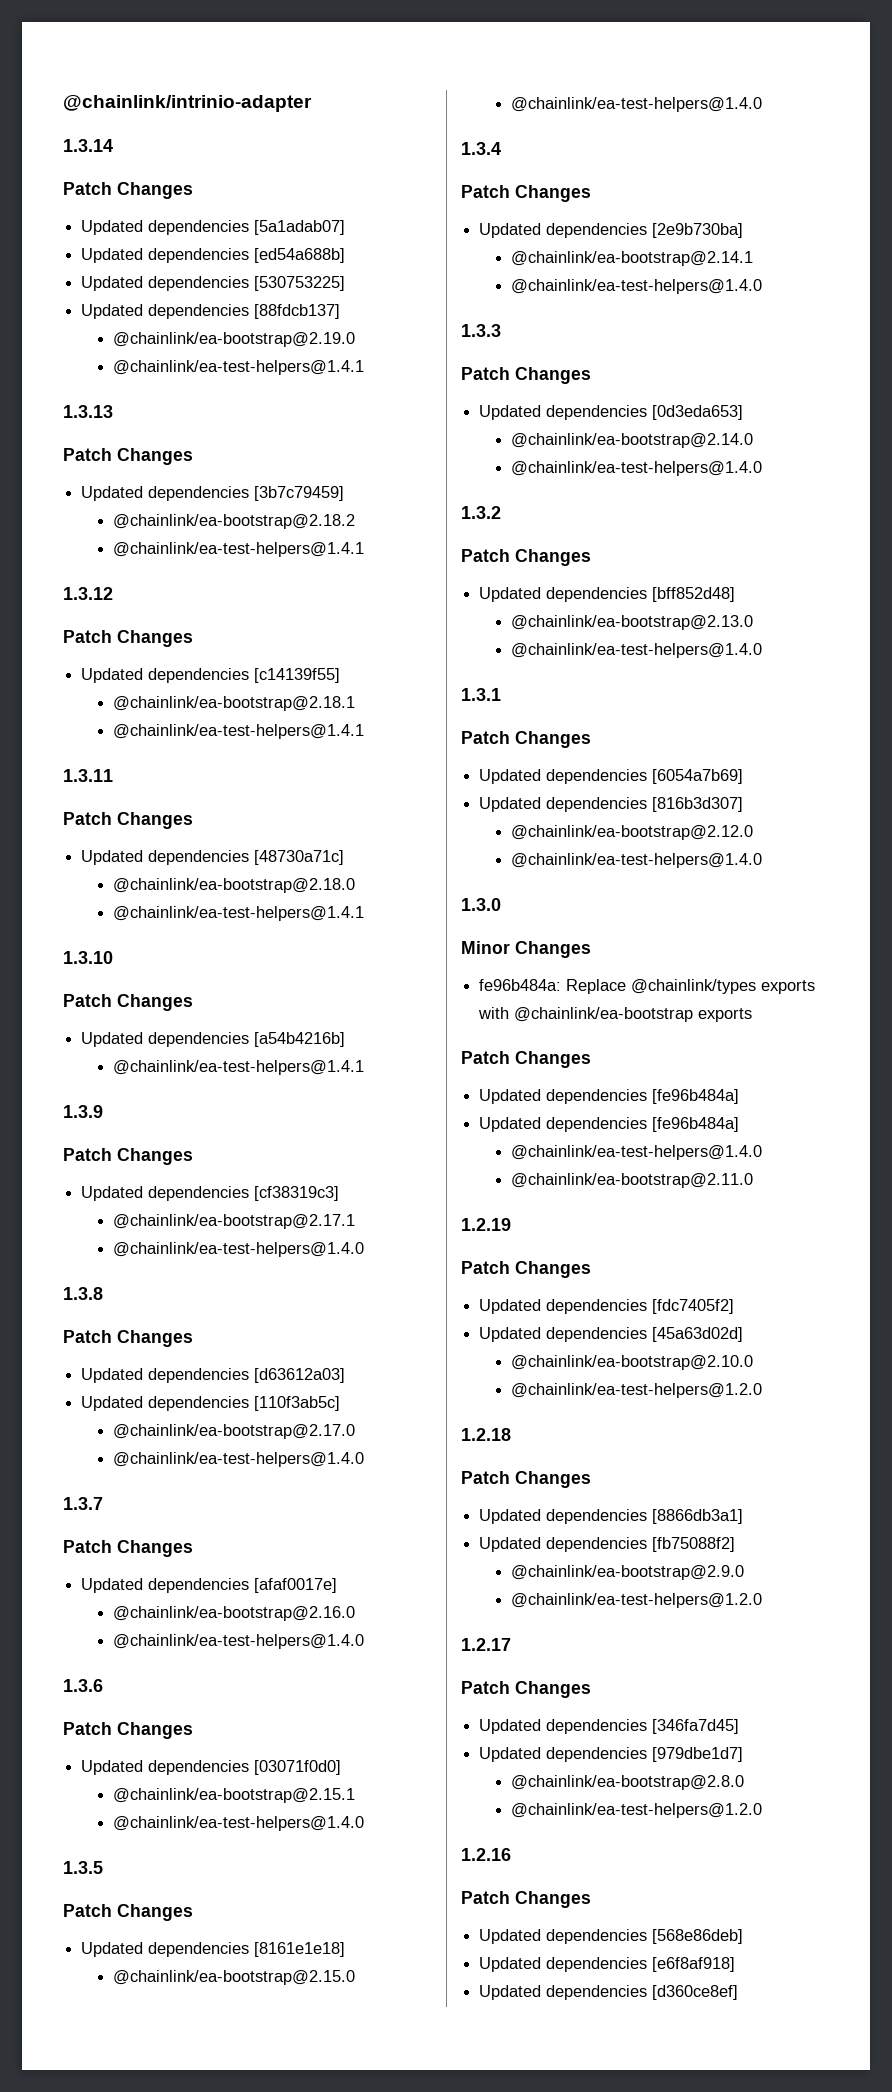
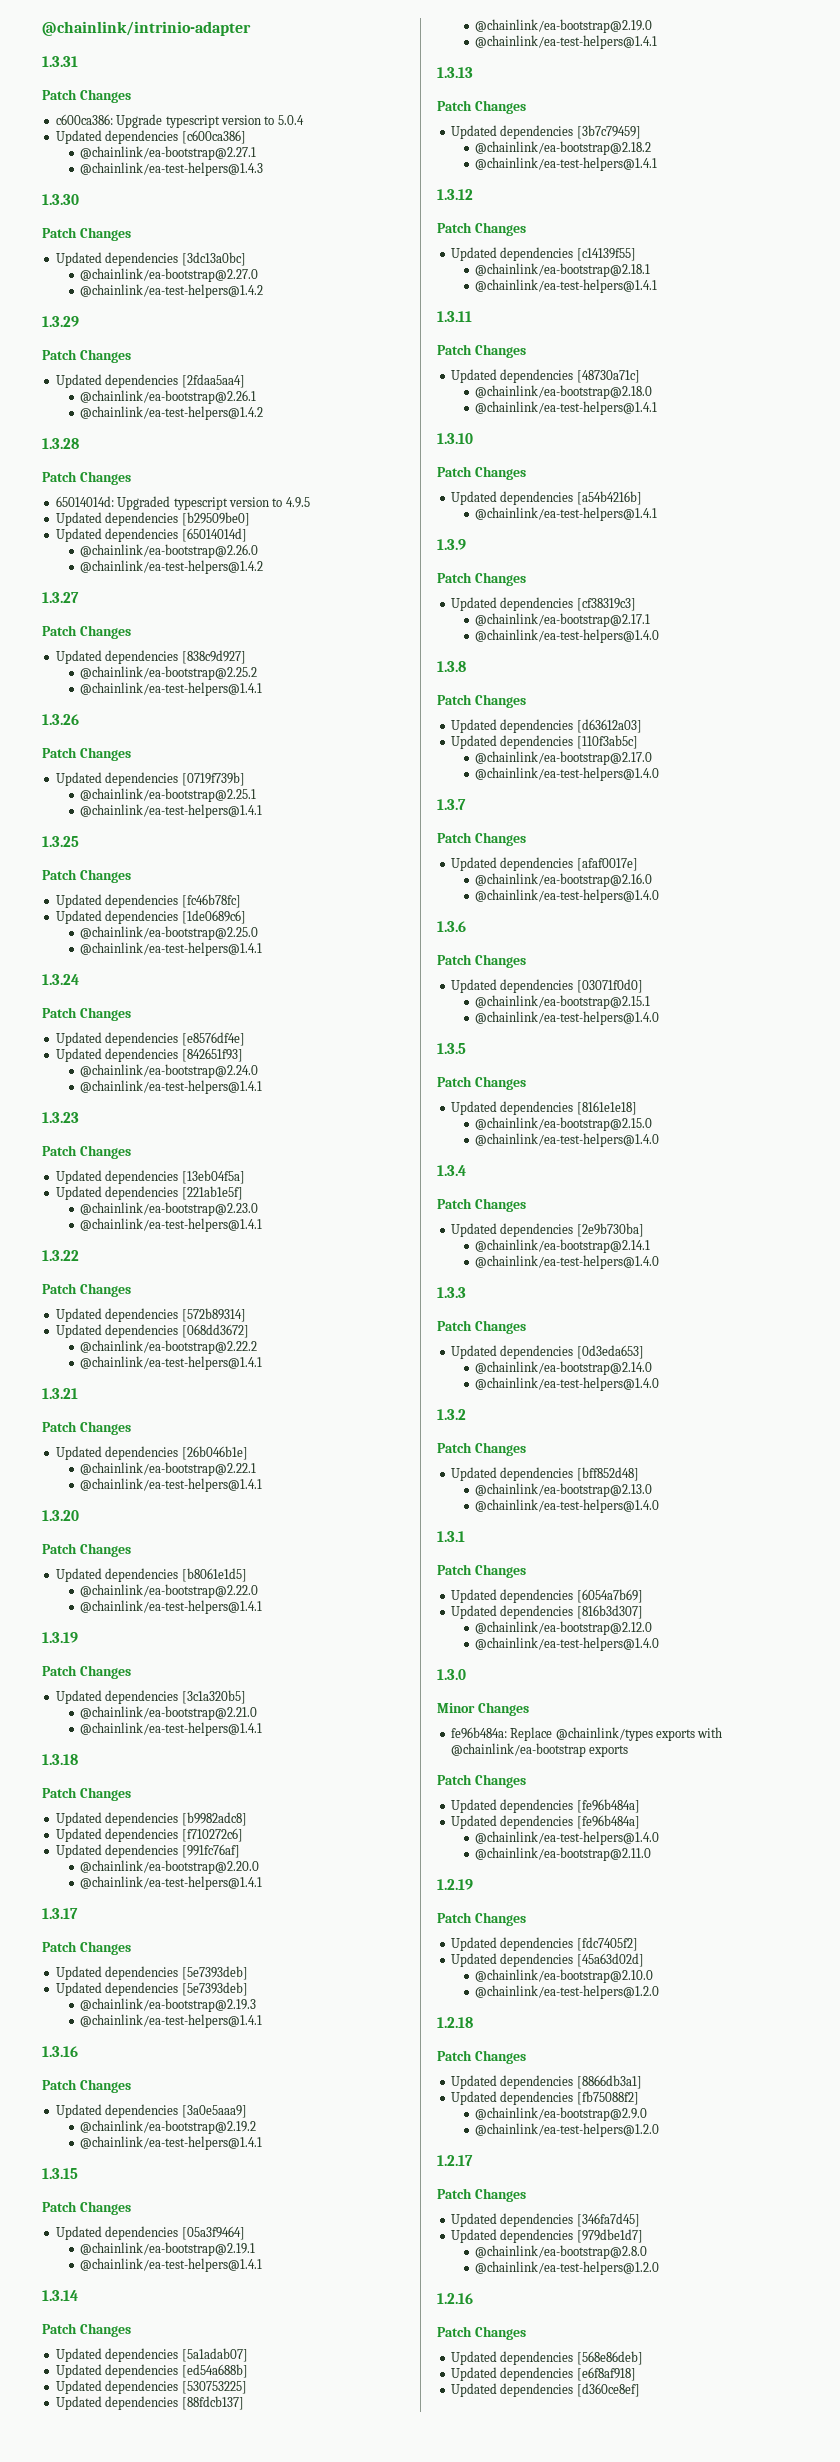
(312, 103) none -> [42,56,78,67] [42,89,131,103] [55,114,304,128] [55,130,246,144] [79,146,256,160] [79,162,263,176] [42,194,79,205] [42,227,131,241] [55,252,246,266] [79,268,258,282] [79,284,263,298] [42,316,79,327] [42,349,131,363] [55,374,245,388] [79,390,256,404] [79,406,263,420] [42,438,79,449] [42,471,131,485] [55,496,310,510] [55,512,250,526] [55,528,247,542] [79,544,258,558] [79,560,263,574] [42,592,79,603] [42,625,131,639] [55,650,246,664] [79,666,257,680] [79,682,262,696] [42,714,79,725] [42,747,131,761] [55,772,245,786] [79,788,256,802] [79,804,262,818] [42,836,79,847] [42,869,131,883] [55,894,241,908] [55,910,246,924] [79,926,258,940] [79,942,262,956] [42,974,79,985] [42,1007,131,1021] [55,1032,245,1046] [55,1048,243,1062] [79,1064,258,1078] [79,1080,262,1094] [42,1112,79,1123] [42,1145,131,1159] [55,1170,245,1184] [55,1186,243,1200] [79,1202,258,1216] [79,1218,262,1232] [42,1250,79,1261] [42,1283,131,1297] [55,1308,246,1322] [55,1324,249,1338] [79,1340,257,1354] [79,1356,262,1370] [42,1388,78,1399] [42,1421,131,1435] [55,1446,248,1460] [79,1462,256,1476] [79,1478,262,1492] [42,1510,79,1521] [42,1543,131,1557] [55,1568,247,1582] [79,1584,258,1598] [79,1600,262,1614] [42,1632,78,1643] [42,1665,131,1679] [55,1690,246,1704] [79,1706,257,1720] [79,1722,262,1736] [42,1754,78,1765] [42,1787,131,1801] [55,1812,247,1826] [55,1828,243,1842] [55,1844,240,1858] [79,1860,259,1874] [79,1876,262,1890] [42,1908,78,1919] [42,1941,131,1955] [55,1966,248,1980] [55,1982,248,1996] [79,1998,256,2012] [79,2014,262,2028] [42,2046,78,2057] [42,2079,131,2093] [55,2104,247,2118] [79,2120,256,2134] [79,2136,262,2150] [42,2168,78,2179] [42,2201,131,2215] [55,2226,245,2240] [79,2242,255,2256] [79,2258,262,2272] // 1.3.31 // Patch Changes // c600ca386: Upgrade typescript version to 5.0.4 // Updated dependencies [c600ca386] // @chainlink/ea-bootstrap@2.27.1 // @chainlink/ea-test-helpers@1.4.3 // 1.3.30 // Patch Changes // Updated dependencies [3dc13a0bc] // @chainlink/ea-bootstrap@2.27.0 // @chainlink/ea-test-helpers@1.4.2 // 1.3.29 // Patch Changes // Updated dependencies [2fdaa5aa4] // @chainlink/ea-bootstrap@2.26.1 // @chainlink/ea-test-helpers@1.4.2 // 1.3.28 // Patch Changes // 65014014d: Upgraded typescript version to 4.9.5 // Updated dependencies [b29509be0] // Updated dependencies [65014014d] // @chainlink/ea-bootstrap@2.26.0 // @chainlink/ea-test-helpers@1.4.2 // 1.3.27 // Patch Changes // Updated dependencies [838c9d927] // @chainlink/ea-bootstrap@2.25.2 // @chainlink/ea-test-helpers@1.4.1 // 1.3.26 // Patch Changes // Updated dependencies [0719f739b] // @chainlink/ea-bootstrap@2.25.1 // @chainlink/ea-test-helpers@1.4.1 // 1.3.25 // Patch Changes // Updated dependencies [fc46b78fc] // Updated dependencies [1de0689c6] // @chainlink/ea-bootstrap@2.25.0 // @chainlink/ea-test-helpers@1.4.1 // 1.3.24 // Patch Changes // Updated dependencies [e8576df4e] // Updated dependencies [842651f93] // @chainlink/ea-bootstrap@2.24.0 // @chainlink/ea-test-helpers@1.4.1 // 1.3.23 // Patch Changes // Updated dependencies [13eb04f5a] // Updated dependencies [221ab1e5f] // @chainlink/ea-bootstrap@2.23.0 // @chainlink/ea-test-helpers@1.4.1 // 1.3.22 // Patch Changes // Updated dependencies [572b89314] // Updated dependencies [068dd3672] // @chainlink/ea-bootstrap@2.22.2 // @chainlink/ea-test-helpers@1.4.1 // 1.3.21 // Patch Changes // Updated dependencies [26b046b1e] // @chainlink/ea-bootstrap@2.22.1 // @chainlink/ea-test-helpers@1.4.1 // 1.3.20 // Patch Changes // Updated dependencies [b8061e1d5] // @chainlink/ea-bootstrap@2.22.0 // @chainlink/ea-test-helpers@1.4.1 // 1.3.19 // Patch Changes // Updated dependencies [3c1a320b5] // @chainlink/ea-bootstrap@2.21.0 // @chainlink/ea-test-helpers@1.4.1 // 1.3.18 // Patch Changes // Updated dependencies [b9982adc8] // Updated dependencies [f710272c6] // Updated dependencies [991fc76af] // @chainlink/ea-bootstrap@2.20.0 // @chainlink/ea-test-helpers@1.4.1 // 1.3.17 // Patch Changes // Updated dependencies [5e7393deb] // Updated dependencies [5e7393deb] // @chainlink/ea-bootstrap@2.19.3 // @chainlink/ea-test-helpers@1.4.1 // 1.3.16 // Patch Changes // Updated dependencies [3a0e5aaa9] // @chainlink/ea-bootstrap@2.19.2 // @chainlink/ea-test-helpers@1.4.1 // 1.3.15 // Patch Changes // Updated dependencies [05a3f9464] // @chainlink/ea-bootstrap@2.19.1 // @chainlink/ea-test-helpers@1.4.1

